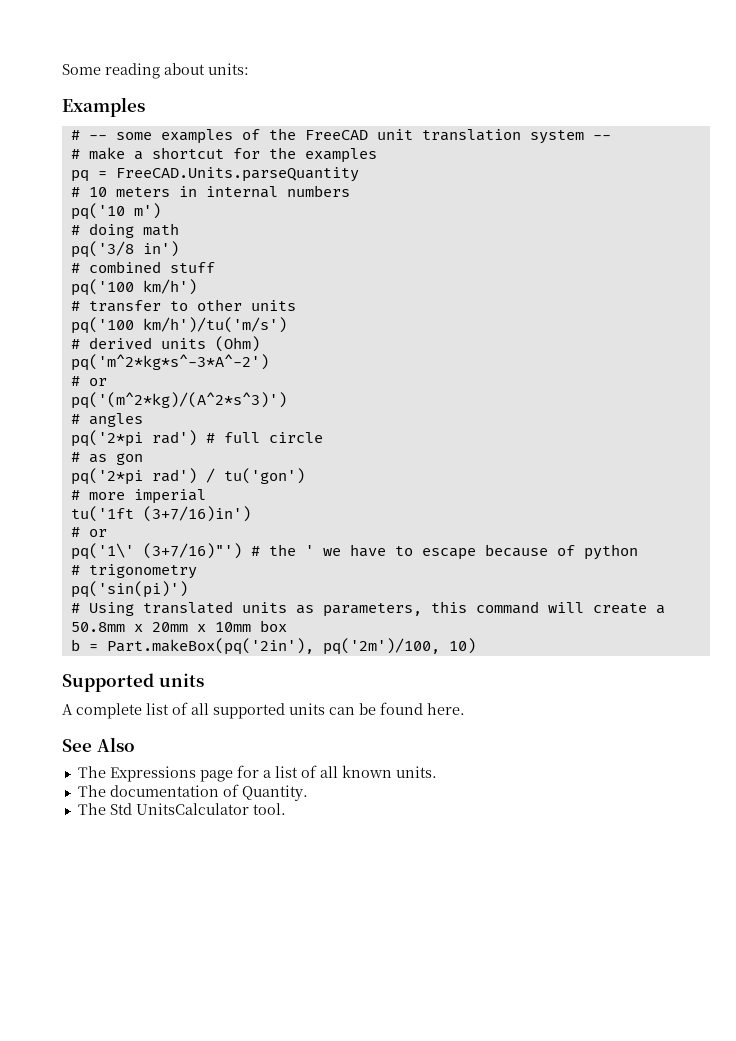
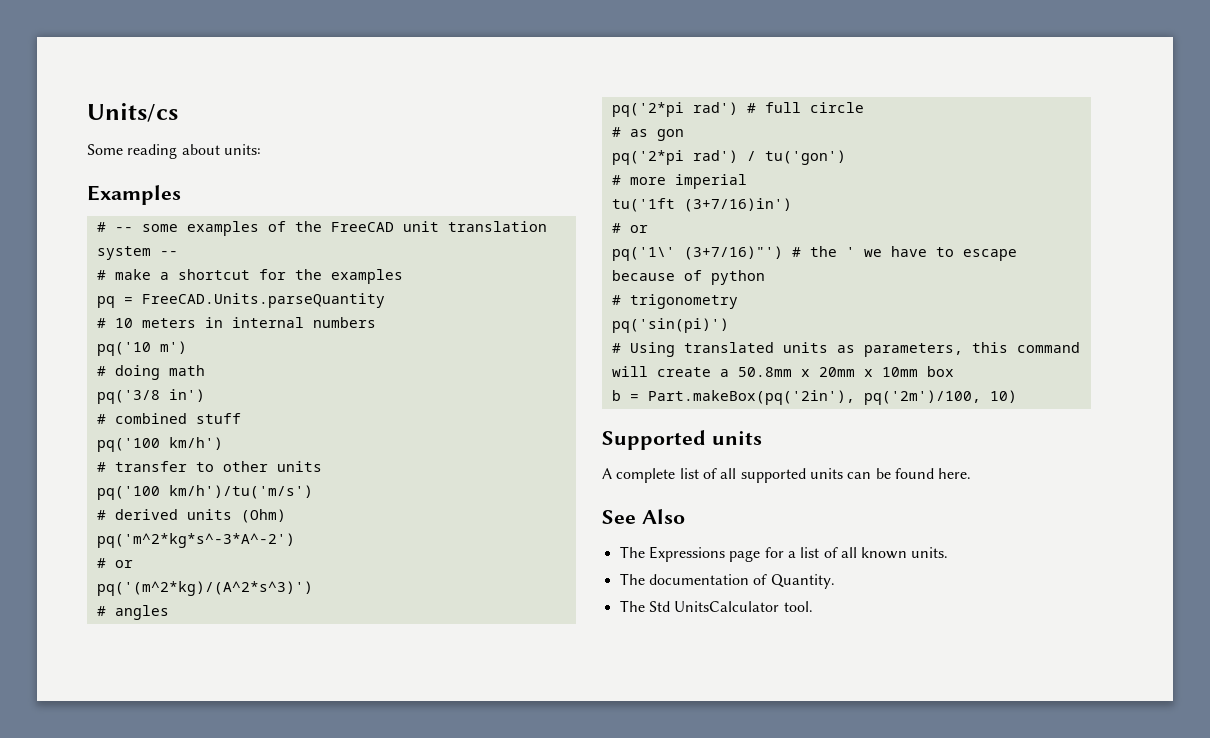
(62, 69) none -> [87,103,178,122] Units/cs //

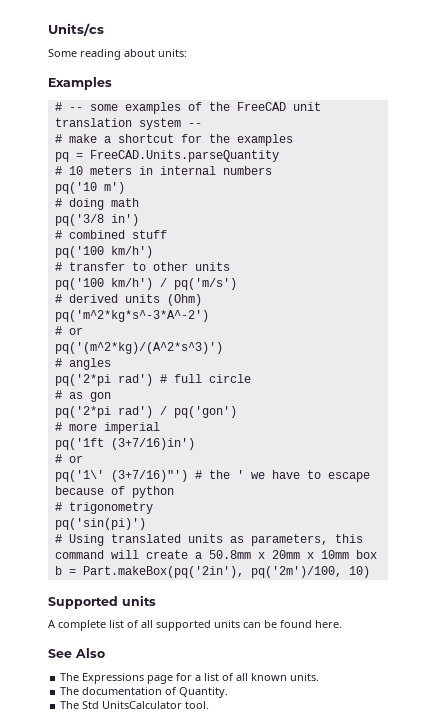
[168,485,313,499] km/h')/tu('m/s') -> [110,278,237,290] km/h') / pq('m/s')
[764,150,846,165] tu('gon') -> [173,406,237,418] pq('gon')
[611,198,675,212] tu('1ft -> [54,438,104,450] pq('1ft

